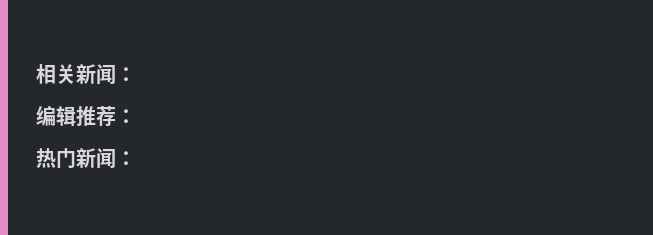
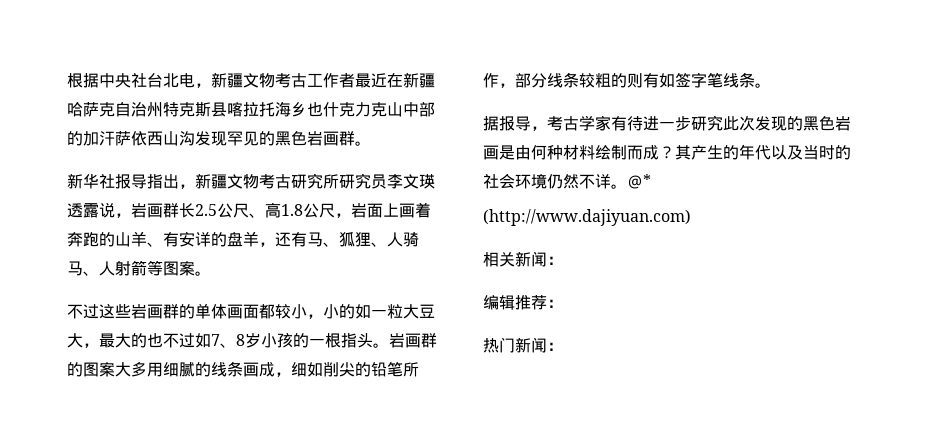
(36, 74) none -> [67,72,435,88] [67,101,435,117] [67,131,371,146] [67,173,435,189] [67,202,431,218] [67,231,419,247] [67,260,211,276] [67,303,435,319] [67,333,437,348] [67,361,419,377] [483,72,771,88] [483,115,851,131] [483,144,851,160] [483,173,651,189] [483,209,691,226] 根据中央社台北电，新疆文物考古工作者最近在新疆哈萨克自治州特克斯县喀拉托海乡也什克力克山中部的加汗萨依西山沟发现罕见的黑色岩画群。 // 新华社报导指出，新疆文物考古研究所研究员李文瑛透露说，岩画群长2.5公尺、高1.8公尺，岩面上画着奔跑的山羊、有安详的盘羊，还有马、狐狸、人骑马、人射箭等图案。 // 不过这些岩画群的单体画面都较小，小的如一粒大豆大，最大的也不过如7、8岁小孩的一根指头。岩画群的图案大多用细腻的线条画成，细如削尖的铅笔所作，部分线条较粗的则有如签字笔线条。 // 据报导，考古学家有待进一步研究此次发现的黑色岩画是由何种材料绘制而成？其产生的年代以及当时的社会环境仍然不详。＠* // (http://www.dajiyuan.com) //

